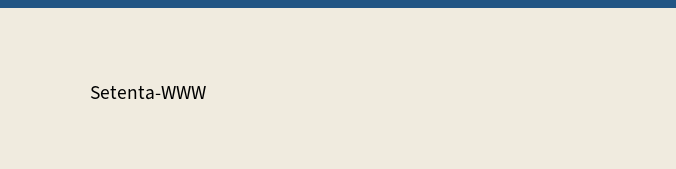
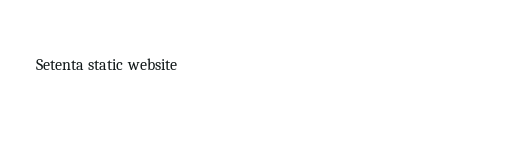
[90,85,206,100] Setenta-WWW -> [36,58,177,70] Setenta static website

